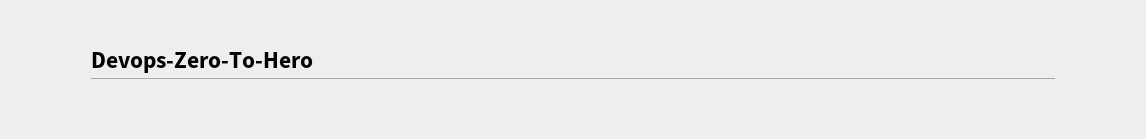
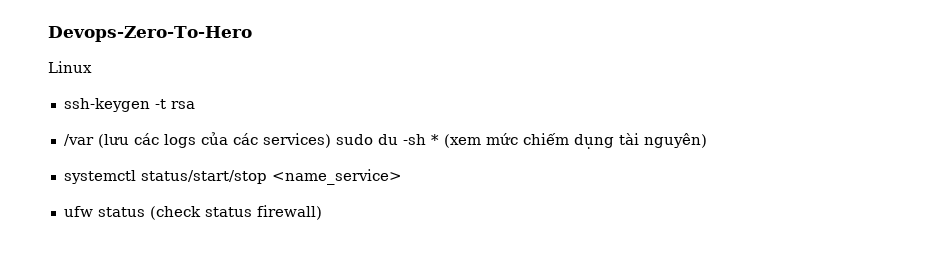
(313, 62) none -> [48,61,92,73] [63,98,195,112] [63,132,707,149] [63,169,402,185] [63,205,322,220] // Linux // ssh-keygen -t rsa // /var (lưu các logs của các services) sudo du -sh * (xem mức chiếm dụng tài nguyên) // systemctl status/start/stop <name_service> // ufw status (check status firewall)

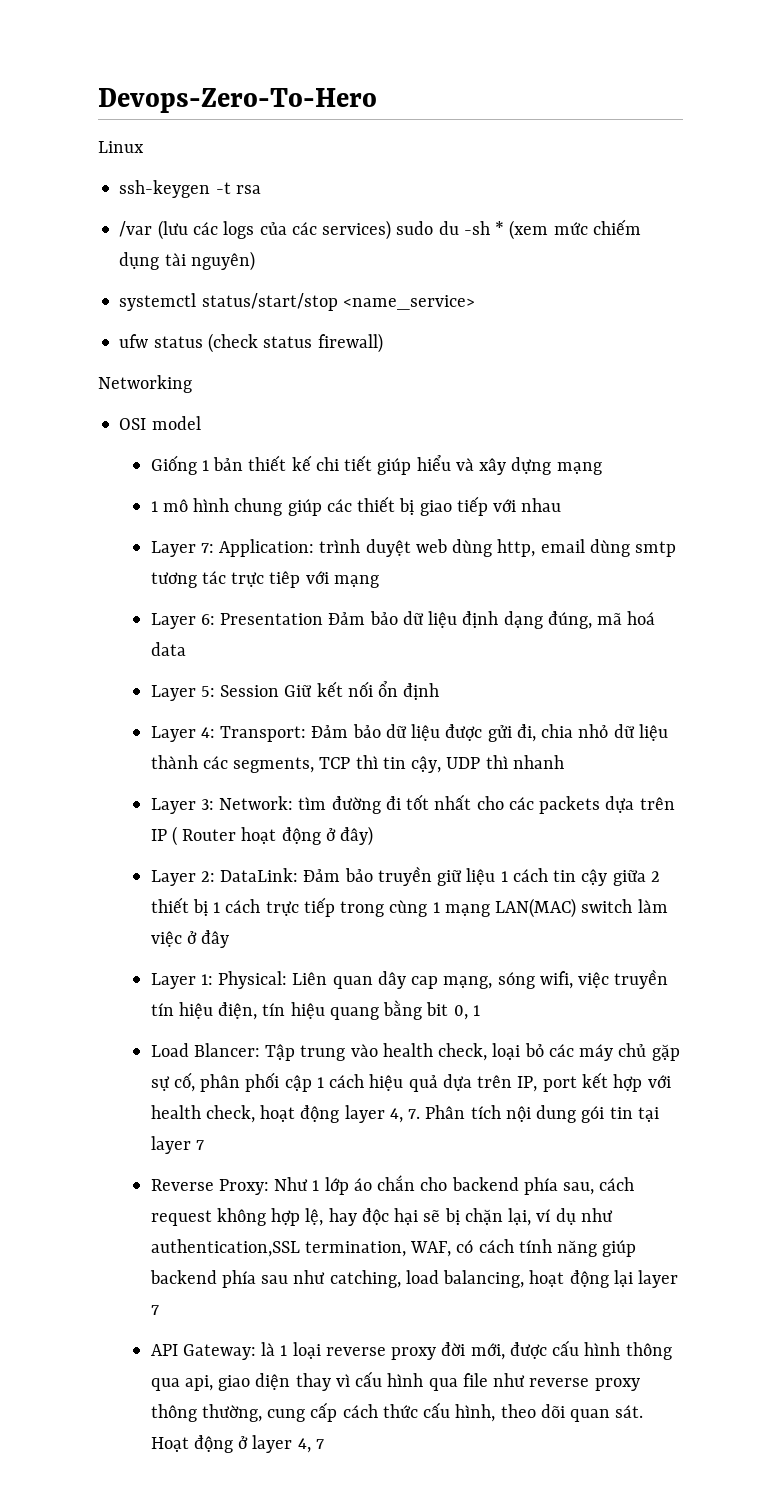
(322, 212) none -> [98,375,192,393] [119,416,201,430] [150,455,602,475] [150,496,562,516] [150,539,677,557] [150,571,379,588] [150,611,656,629] [150,642,186,656] [150,681,440,701] [150,724,669,742] [150,755,564,773] [150,794,675,814] [150,826,374,846] [150,866,661,886] [150,897,668,918] [150,930,230,948] [150,969,669,989] [150,1000,480,1020] [150,1043,680,1061] [150,1072,671,1092] [150,1105,660,1123] [150,1136,204,1154] [150,1175,635,1195] [150,1208,614,1226] [150,1239,637,1257] [149,1270,679,1288] [150,1305,159,1315] [150,1340,672,1360] [150,1371,640,1391] [150,1402,644,1422] [150,1435,324,1453] // Networking // OSI model // Giống 1 bản thiết kế chi tiết giúp hiểu và xây dựng mạng // 1 mô hình chung giúp các thiết bị giao tiếp với nhau // Layer 7: Application: trình duyệt web dùng http, email dùng smtp tương tác trực tiêp với mạng // Layer 6: Presentation Đảm bảo dữ liệu định dạng đúng, mã hoá data // Layer 5: Session Giữ kết nối ổn định // Layer 4: Transport: Đảm bảo dữ liệu được gửi đi, chia nhỏ dữ liệu thành các segments, TCP thì tin cậy, UDP thì nhanh // Layer 3: Network: tìm đường đi tốt nhất cho các packets dựa trên IP ( Router hoạt động ở đây) // Layer 2: DataLink: Đảm bảo truyền giữ liệu 1 cách tin cậy giữa 2 thiết bị 1 cách trực tiếp trong cùng 1 mạng LAN(MAC) switch làm việc ở đây // Layer 1: Physical: Liên quan dây cap mạng, sóng wifi, việc truyền tín hiệu điện, tín hiệu quang bằng bit 0, 1 // Load Blancer: Tập trung vào health check, loại bỏ các máy chủ gặp sự cố, phân phối cập 1 cách hiệu quả dựa trên IP, port kết hợp với health check, hoạt động layer 4, 7. Phân tích nội dung gói tin tại layer 7 // Reverse Proxy: Như 1 lớp áo chắn cho backend phía sau, cách request không hợp lệ, hay độc hại sẽ bị chặn lại, ví dụ như authentication,SSL termination, WAF, có cách tính năng giúp backend phía sau như catching, load balancing, hoạt động lại layer 7 // API Gateway: là 1 loại reverse proxy đời mới, được cấu hình thông qua api, giao diện thay vì cấu hình qua file như reverse proxy thông thường, cung cấp cách thức cấu hình, theo dõi quan sát. Hoạt động ở layer 4, 7

